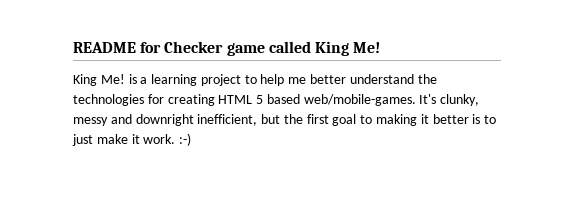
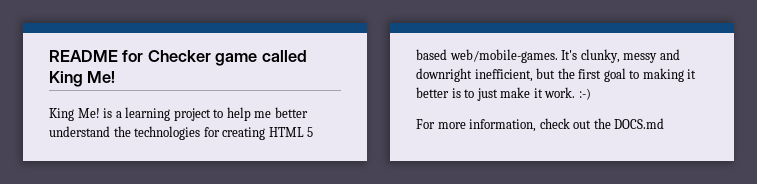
(192, 139) none -> [416,118,665,132] // For more information, check out the DOCS.md

